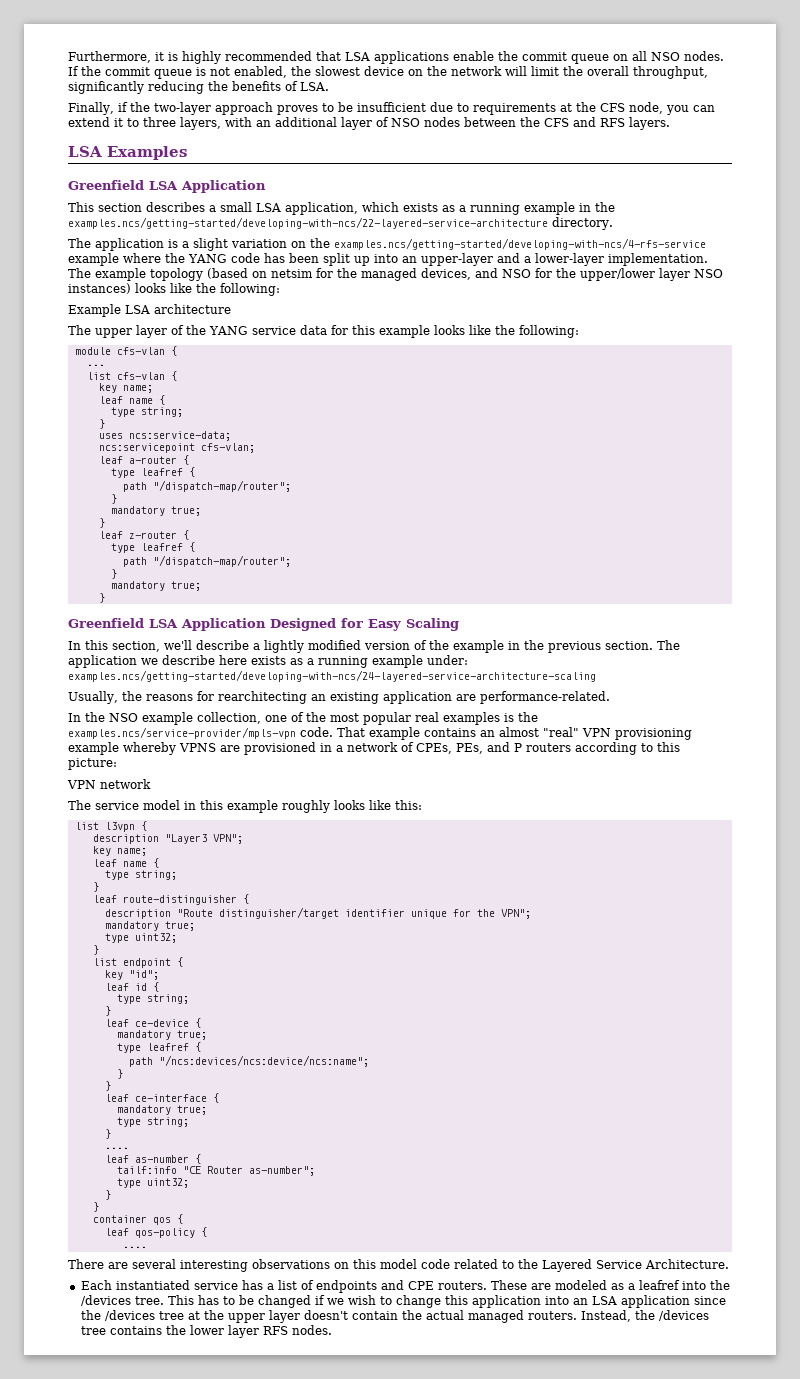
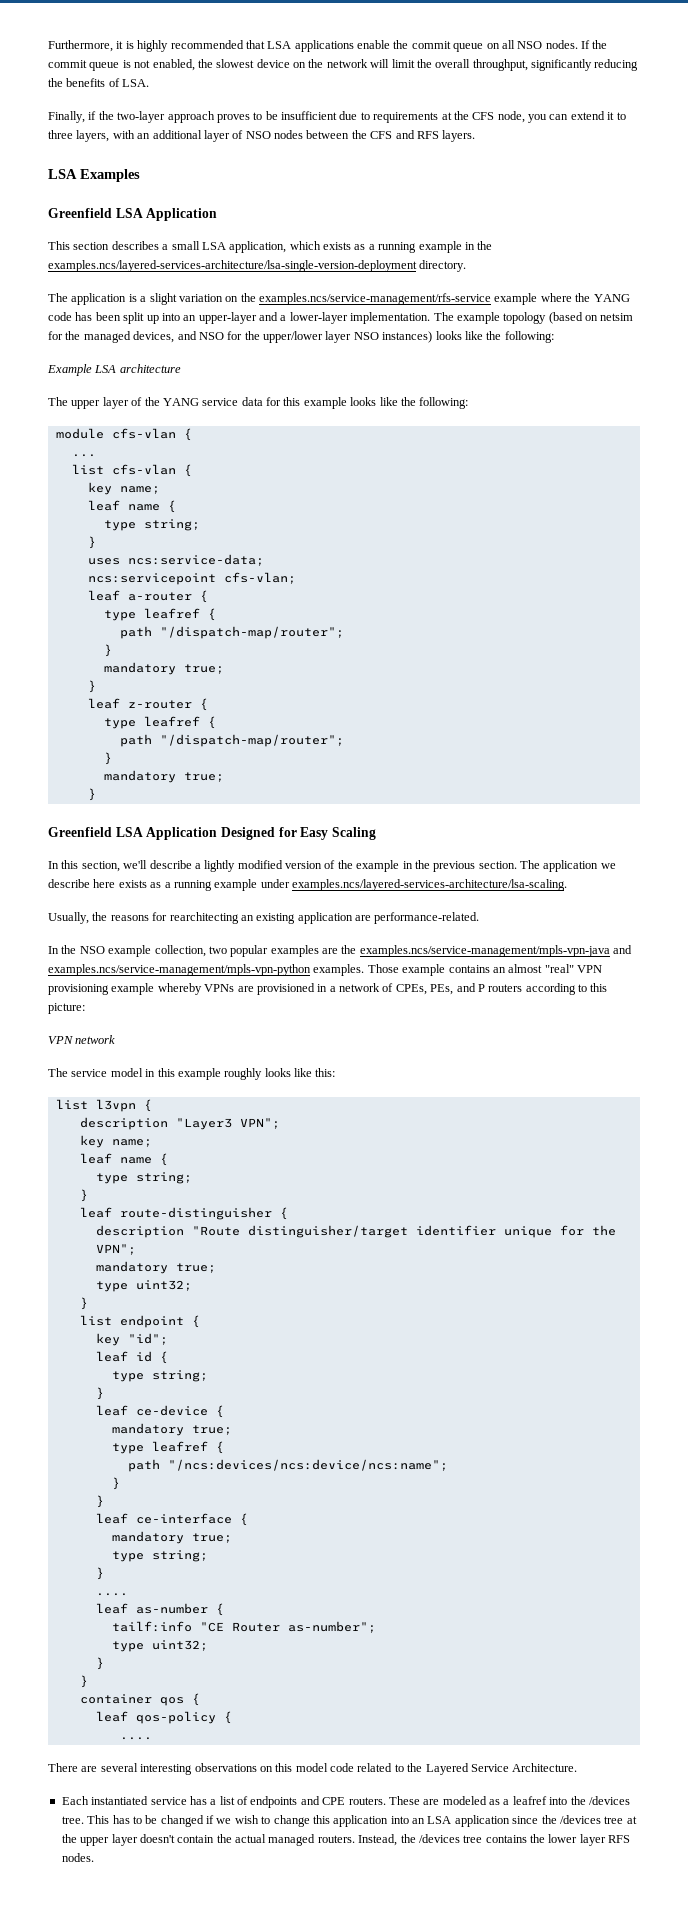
[68,217,548,229] examples.ncs/getting-started/developing-with-ncs/22-layered-service-architecture -> [48,260,417,272] examples.ncs/layered-services-architecture/lsa-single-version-deployment
[334,238,706,250] examples.ncs/getting-started/developing-with-ncs/4-rfs-service -> [259,293,491,305] examples.ncs/service-management/rfs-service
[427,655,468,665] [68,670,596,682] under: examples.ncs/getting-started/developing-with-ncs/24-layered-service-architecture-scaling -> [260,879,567,891] under examples.ncs/layered-services-architecture/lsa-scaling.
[265,712,538,725] [68,727,365,739] one of the most popular real examples is the examples.ncs/service-provider/mpls-vpn code. That -> [208,945,633,957] [48,964,399,976] two popular examples are the examples.ncs/service-management/mpls-vpn-java and examples.ncs/service-management/mpls-vpn-python examples. Those
[179,743,216,752] VPNS -> [204,984,235,992] VPNs

